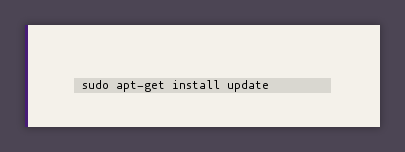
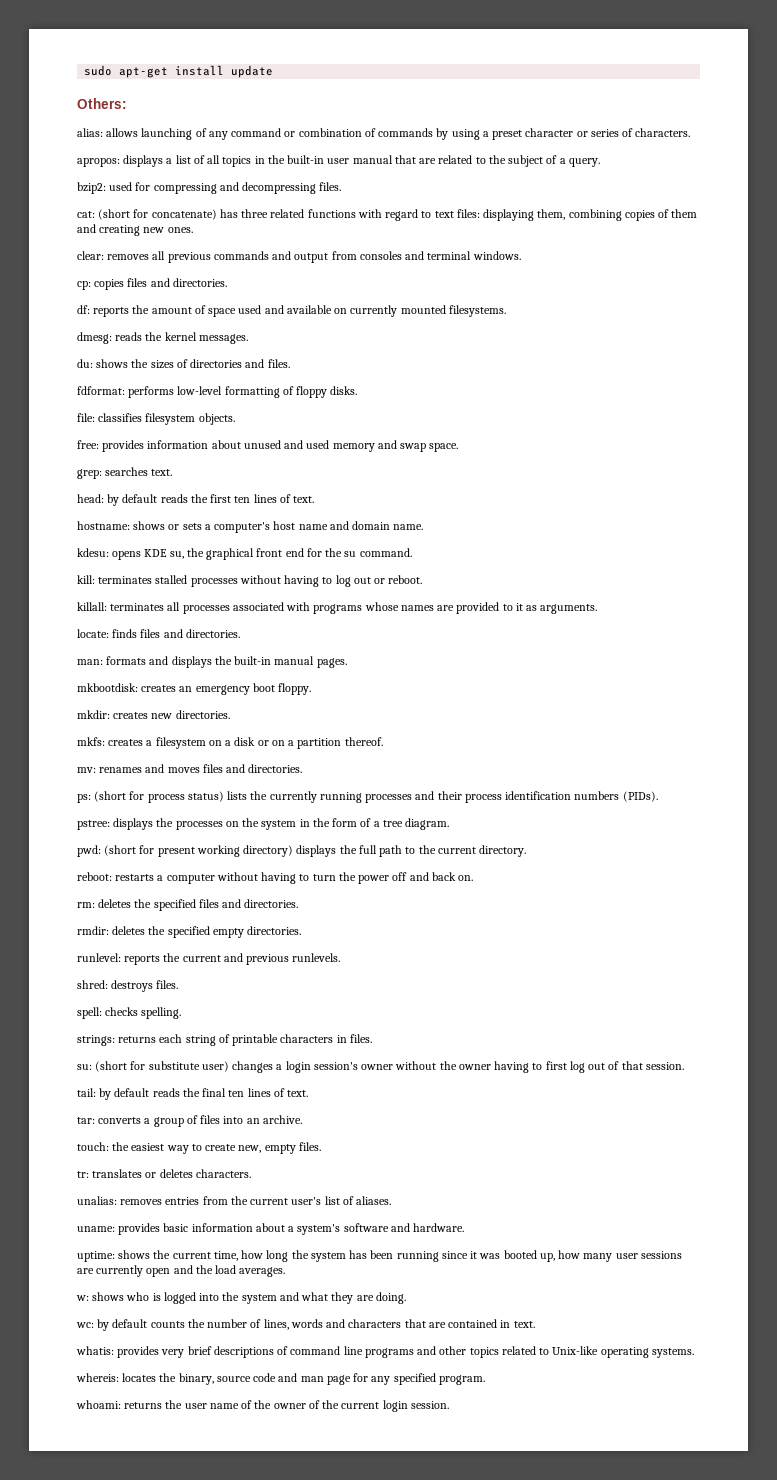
(269, 86) none -> [77,98,127,109] [77,128,691,140] [77,155,600,167] [77,182,342,194] [77,209,698,221] [77,224,193,236] [77,251,521,263] [77,278,227,290] [77,305,506,317] [77,332,248,344] [77,359,290,369] [77,386,358,398] [77,413,235,425] [77,440,459,452] [77,467,173,479] [77,494,315,506] [77,521,424,533] [77,548,412,560] [77,575,423,587] [77,602,598,614] [77,629,240,638] [77,656,347,668] [77,683,312,695] [77,710,230,719] [77,737,383,749] [77,764,303,773] [77,791,658,803] [77,818,450,830] [77,845,527,857] [77,872,474,884] [77,899,299,911] [77,926,302,938] [77,953,341,965] [77,980,179,992] [77,1007,182,1019] [77,1034,372,1046] [77,1061,684,1073] [77,1088,309,1100] [77,1115,302,1127] [77,1142,321,1154] [77,1169,251,1178] [77,1196,392,1205] [77,1223,465,1235] [77,1250,682,1262] [77,1265,286,1277] [76,1292,406,1304] [76,1319,535,1331] [76,1346,694,1358] [76,1373,485,1385] [76,1400,449,1412] // Others: // alias: allows launching of any command or combination of commands by using a preset character or series of characters. // apropos: displays a list of all topics in the built-in user manual that are related to the subject of a query. // bzip2: used for compressing and decompressing files. // cat: (short for concatenate) has three related functions with regard to text files: displaying them, combining copies of them and creating new ones. // clear: removes all previous commands and output from consoles and terminal windows. // cp: copies files and directories. // df: reports the amount of space used and available on currently mounted filesystems. // dmesg: reads the kernel messages. // du: shows the sizes of directories and files. // fdformat: performs low-level formatting of floppy disks. // file: classifies filesystem objects. // free: provides information about unused and used memory and swap space. // grep: searches text. // head: by default reads the first ten lines of text. // hostname: shows or sets a computer's host name and domain name. // kdesu: opens KDE su, the graphical front end for the su command. // kill: terminates stalled processes without having to log out or reboot. // killall: terminates all processes associated with programs whose names are provided to it as arguments. // locate: finds files and directories. // man: formats and displays the built-in manual pages. // mkbootdisk: creates an emergency boot floppy. // mkdir: creates new directories. // mkfs: creates a filesystem on a disk or on a partition thereof. // mv: renames and moves files and directories. // ps: (short for process status) lists the currently running processes and their process identification numbers (PIDs). // pstree: displays the processes on the system in the form of a tree diagram. // pwd: (short for present working directory) displays the full path to the current directory. // reboot: restarts a computer without having to turn the power off and back on. // rm: deletes the specified files and directories. // rmdir: deletes the specified empty directories. // runlevel: reports the current and previous runlevels. // shred: destroys files. // spell: checks spelling. // strings: returns each string of printable characters in files. // su: (short for substitute user) changes a login session's owner without the owner having to first log out of that session. // tail: by default reads the final ten lines of text. // tar: converts a group of files into an archive. // touch: the easiest way to create new, empty files. // tr: translates or deletes characters. // unalias: removes entries from the current user's list of aliases. // uname: provides basic information about a system's software and hardware. // uptime: shows the current time, how long the system has been running since it was booted up, how many user sessions are currently open and the load averages. // w: shows who is logged into the system and what they are doing. // wc: by default counts the number of lines, words and characters that are contained in text. // whatis: provides very brief descriptions of command line programs and other topics related to Unix-like operating systems. // whereis: locates the binary, source code and man page for any specified program. // whoami: returns the user name of the owner of the current login session.

